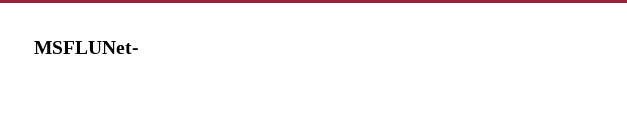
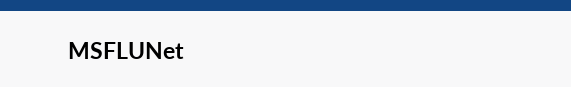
[34,41,139,54] MSFLUNet- -> [68,42,184,59] MSFLUNet

